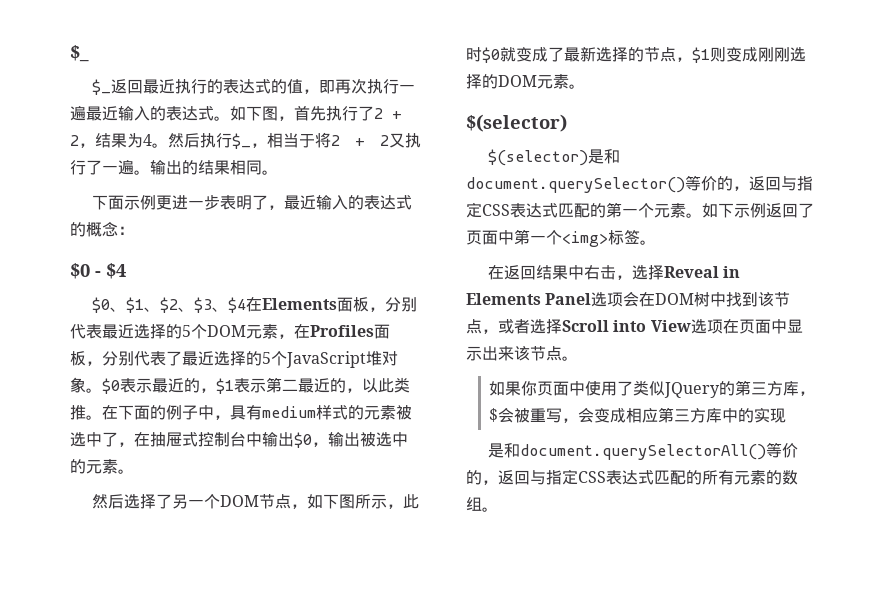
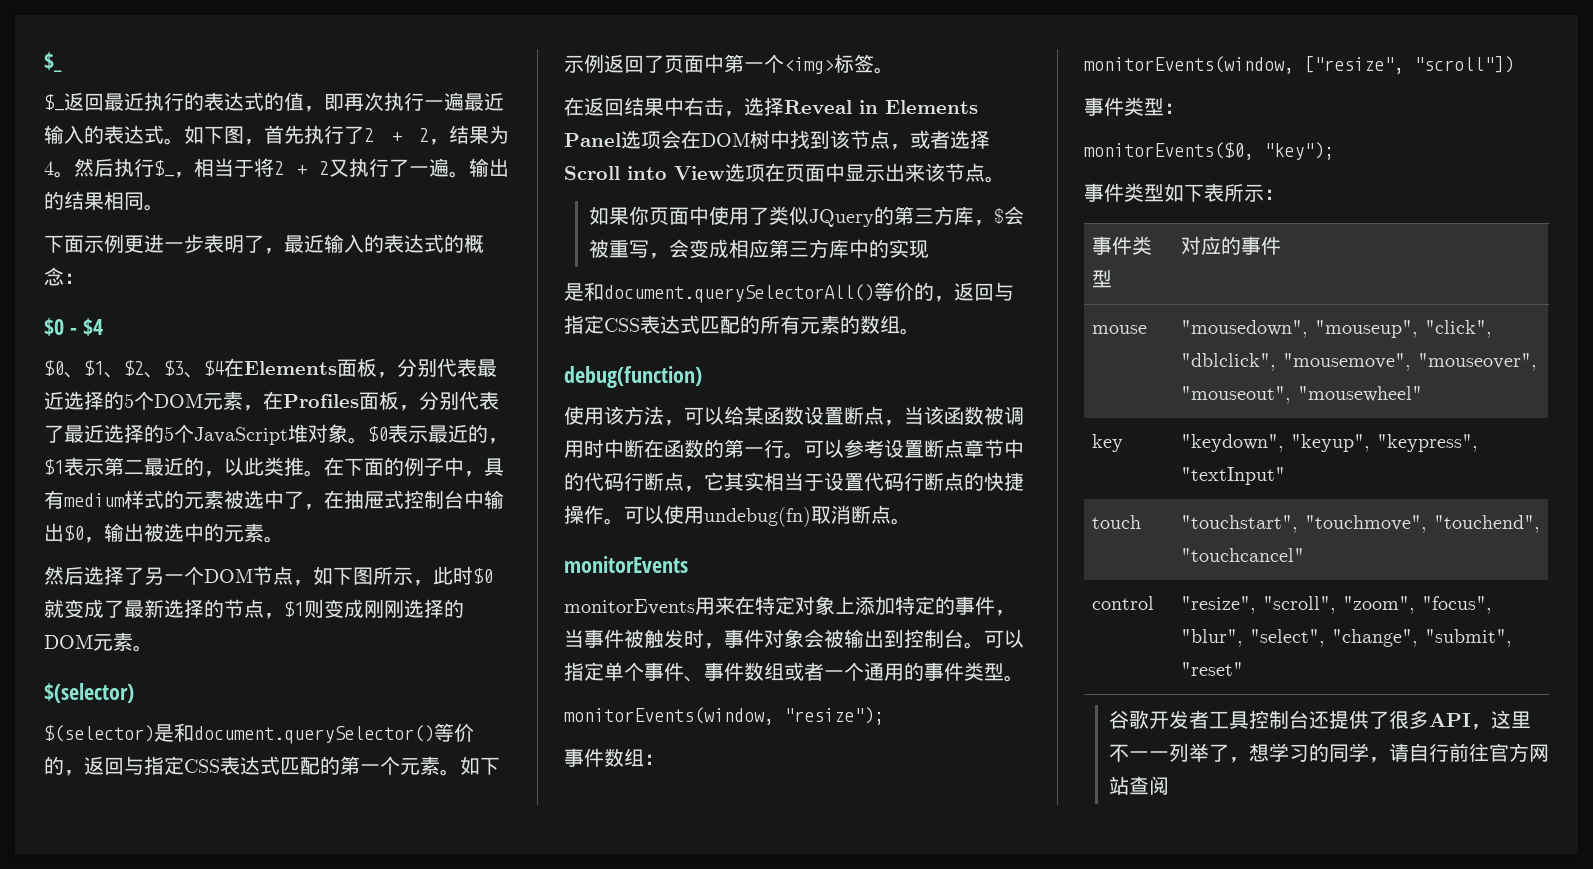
(498, 509) none -> [564,366,702,388] [564,406,1024,426] [564,439,1024,459] [564,472,1024,492] [564,505,911,527] [564,556,688,573] [564,596,1015,616] [564,629,1024,649] [564,662,1024,682] [564,707,884,725] [564,748,664,767] [1084,56,1514,74] [1084,97,1184,116] [1084,142,1334,160] [1084,183,1284,202] [1092,236,1153,255] [1092,270,1113,288] [1181,236,1282,255] [1092,325,1148,334] [1181,320,1493,338] [1181,353,1538,371] [1181,386,1423,404] [1092,434,1124,452] [1181,434,1479,452] [1181,467,1286,485] [1092,515,1142,529] [1181,515,1541,533] [1181,548,1305,562] [1092,596,1155,610] [1181,596,1493,614] [1181,629,1513,647] [1181,662,1244,676] [1108,710,1531,730] [1108,743,1549,763] [1108,776,1169,795] // debug(function) // 使用该方法，可以给某函数设置断点，当该函数被调用时中断在函数的第一行。可以参考设置断点章节中的代码行断点，它其实相当于设置代码行断点的快捷操作。可以使用undebug(fn)取消断点。 // monitorEvents // monitorEvents用来在特定对象上添加特定的事件，当事件被触发时，事件对象会被输出到控制台。可以指定单个事件、事件数组或者一个通用的事件类型。 // monitorEvents(window, "resize"); // 事件数组： // monitorEvents(window, ["resize", "scroll"]) // 事件类型： // monitorEvents($0, "key"); // 事件类型如下表所示： // 事件类型 | 对应的事件 // mouse | "mousedown", "mouseup", "click", "dblclick", "mousemove", "mouseover", "mouseout", "mousewheel" // key | "keydown", "keyup", "keypress", "textInput" // touch | "touchstart", "touchmove", "touchend", "touchcancel" // control | "resize", "scroll", "zoom", "focus", "blur", "select", "change", "submit", "reset" // 谷歌开发者工具控制台还提供了很多API，这里不一一列举了，想学习的同学，请自行前往官方网站查阅

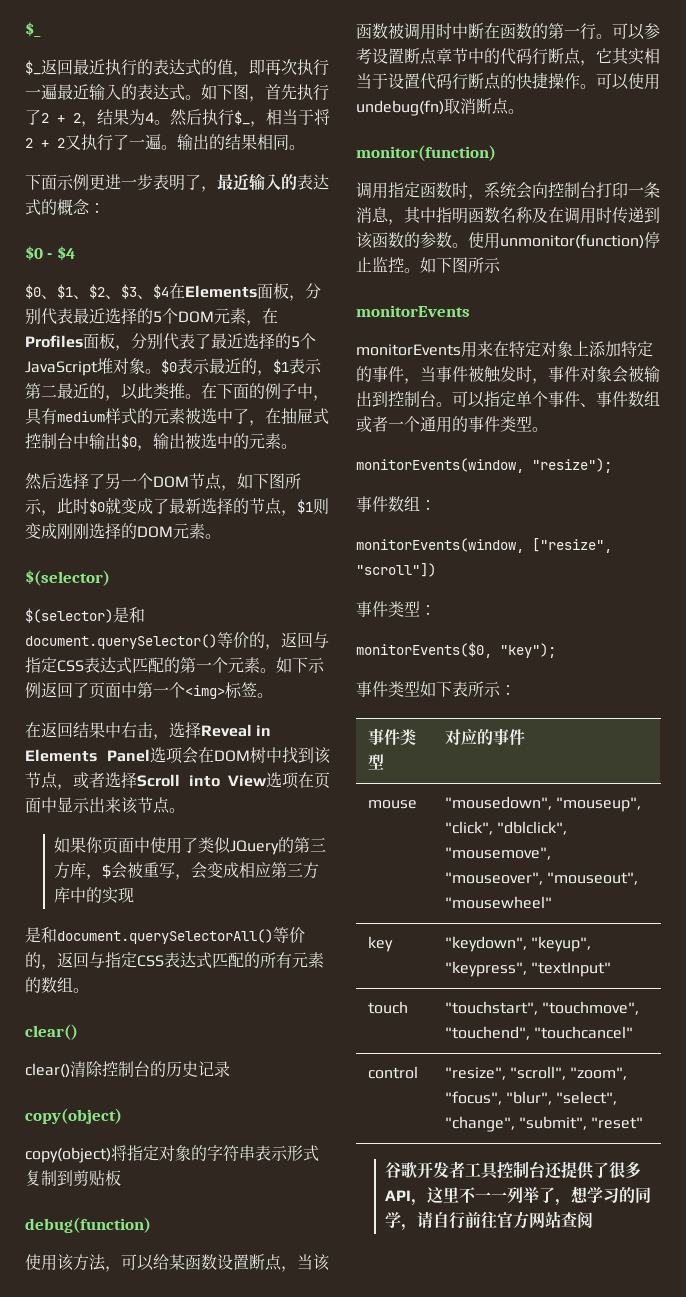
(920, 331) none -> [25,1024,78,1040] [25,1061,230,1078] [25,1108,122,1124] [25,1145,319,1163] [25,1170,121,1186] // clear() // clear()清除控制台的历史记录 // copy(object) // copy(object)将指定对象的字符串表示形式复制到剪贴板
(911, 521) none -> [356,145,496,161] [356,182,660,200] [356,207,660,225] [356,231,660,249] [356,256,501,273] // monitor(function) // 调用指定函数时，系统会向控制台打印一条消息，其中指明函数名称及在调用时传递到该函数的参数。使用unmonitor(function)停止监控。如下图所示

